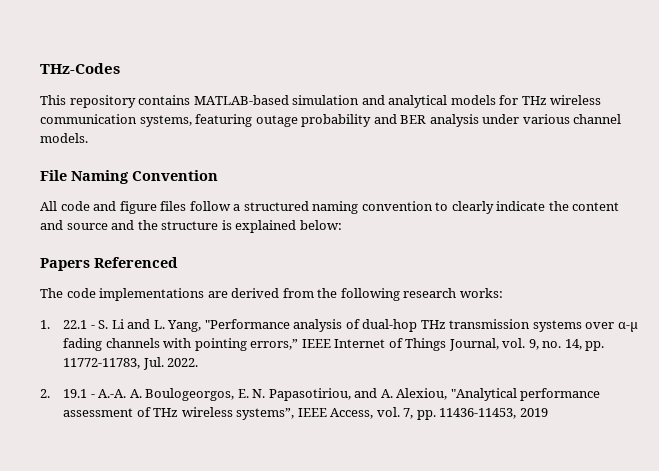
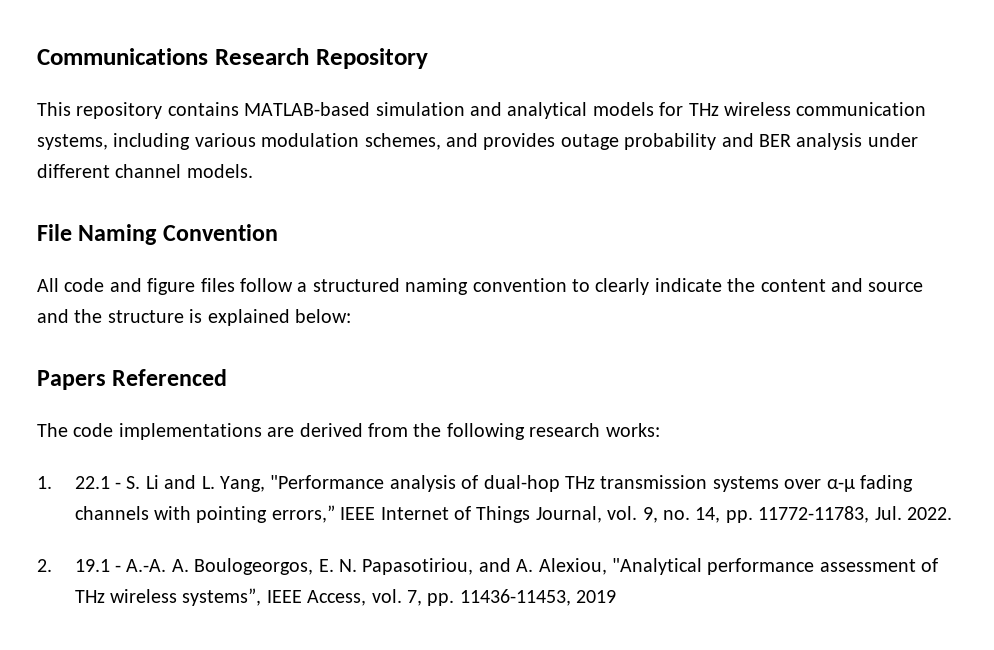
[40,63,120,74] THz-Codes -> [37,48,428,69] Communications Research Repository
[195,114,253,127] featuring -> [113,133,556,150] including various modulation schemes, and provides
[522,114,570,124] various -> [37,164,110,178] different

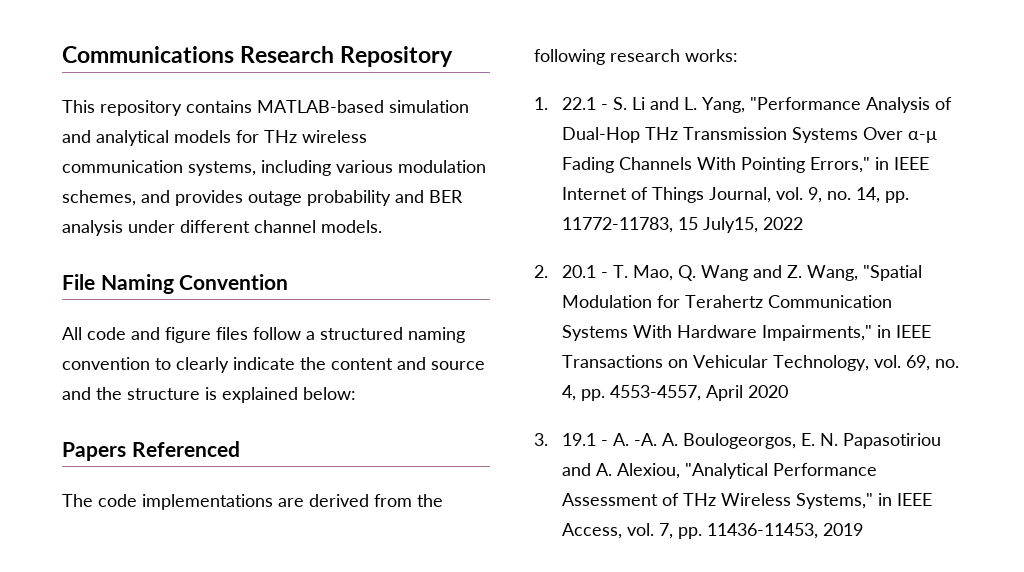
[389,475,914,492] [74,505,335,523] analysis of dual-hop THz transmission systems over α-μ fading channels with pointing errors,” -> [866,97,953,113] [562,127,938,143] [562,157,890,173] Analysis of Dual-Hop THz Transmission Systems Over α-μ Fading Channels With Pointing Errors," in
[874,506,953,520] [37,559,167,572] Jul. 2022. // 2. 19.1 - A.-A. -> [678,217,804,233] [534,265,923,281] [562,295,893,308] [562,325,932,341] [562,355,960,371] [562,385,789,401] [534,433,658,446] 15 July15, 2022 // 2. 20.1 - T. Mao, Q. Wang and Z. Wang, "Spatial Modulation for Terahertz Communication Systems With Hardware Impairments," in IEEE Transactions on Vehicular Technology, vol. 69, no. 4, pp. 4553-4557, April 2020 // 3. 19.1 - A. -A.
[362,558,474,575] Papasotiriou, -> [843,433,942,449] Papasotiriou
[707,558,939,575] [74,588,262,606] performance assessment of THz wireless systems”, -> [773,463,878,476] [562,493,893,509] Performance Assessment of THz Wireless Systems," in

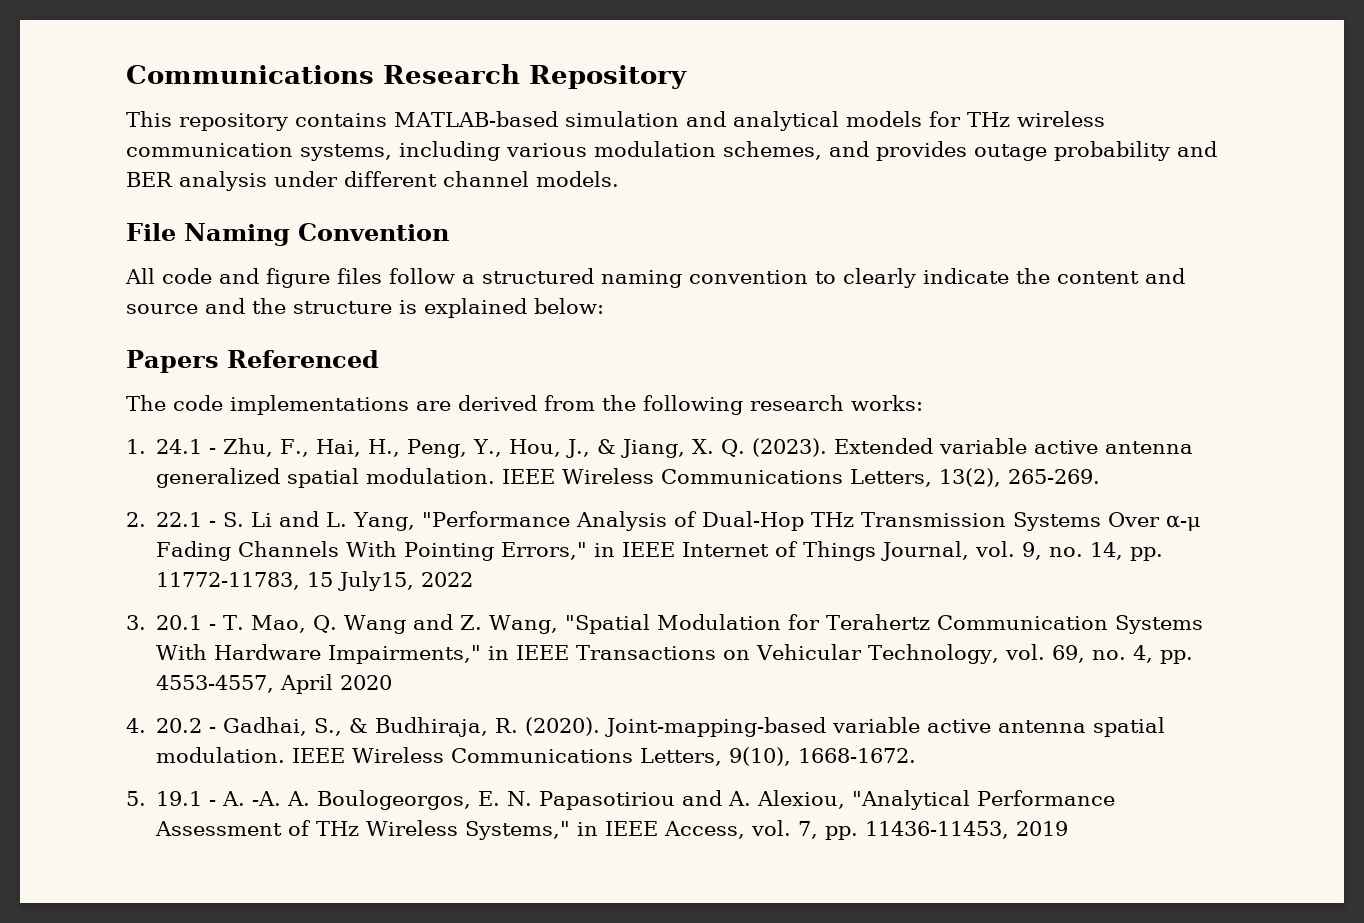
(548, 103) none -> [156,438,1194,458] [156,468,1101,488] [126,512,146,527] 24.1 - Zhu, F., Hai, H., Peng, Y., Hou, J., & Jiang, X. Q. (2023). Extended variable active antenna generalized spatial modulation. IEEE Wireless Communications Letters, 13(2), 265-269. // 2.
[534,265,548,278] 2. -> [126,615,146,630] 3.
[534,433,548,446] 3. -> [126,717,1166,737] [156,747,917,766] [126,791,146,806] 4. 20.2 - Gadhai, S., & Budhiraja, R. (2020). Joint-mapping-based variable active antenna spatial modulation. IEEE Wireless Communications Letters, 9(10), 1668-1672. // 5.

